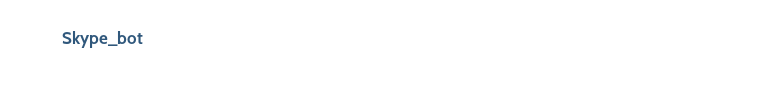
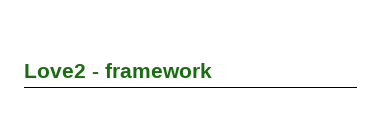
[62,31,143,48] Skype_bot -> [24,63,212,78] Love2 - framework

